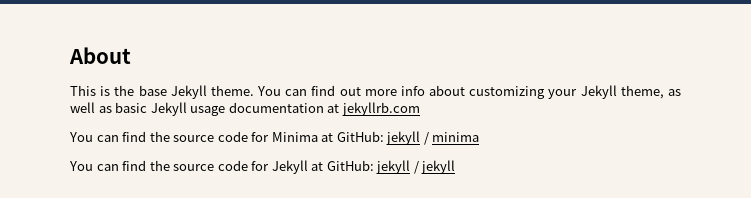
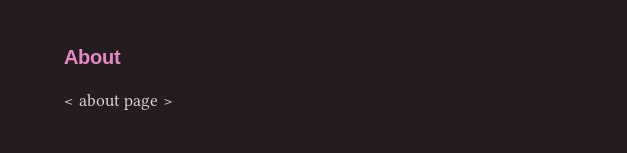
[70,85,681,99] [70,102,420,116] [69,131,480,145] [69,160,456,174] This is the base Jekyll theme. You can find out more info about customizing your Jekyll theme, as well as basic Jekyll usage documentation at jekyllrb.com // You can find the source code for Minima at GitHub: jekyll / minima // You can find the source code for Jekyll at GitHub: jekyll / jekyll -> [64,94,174,110] < about page >

